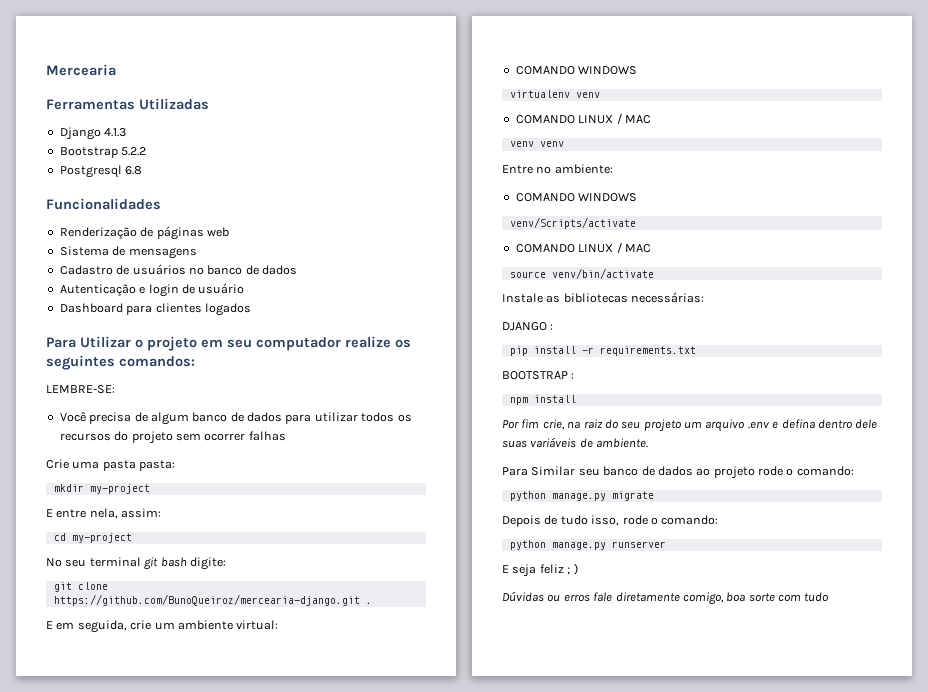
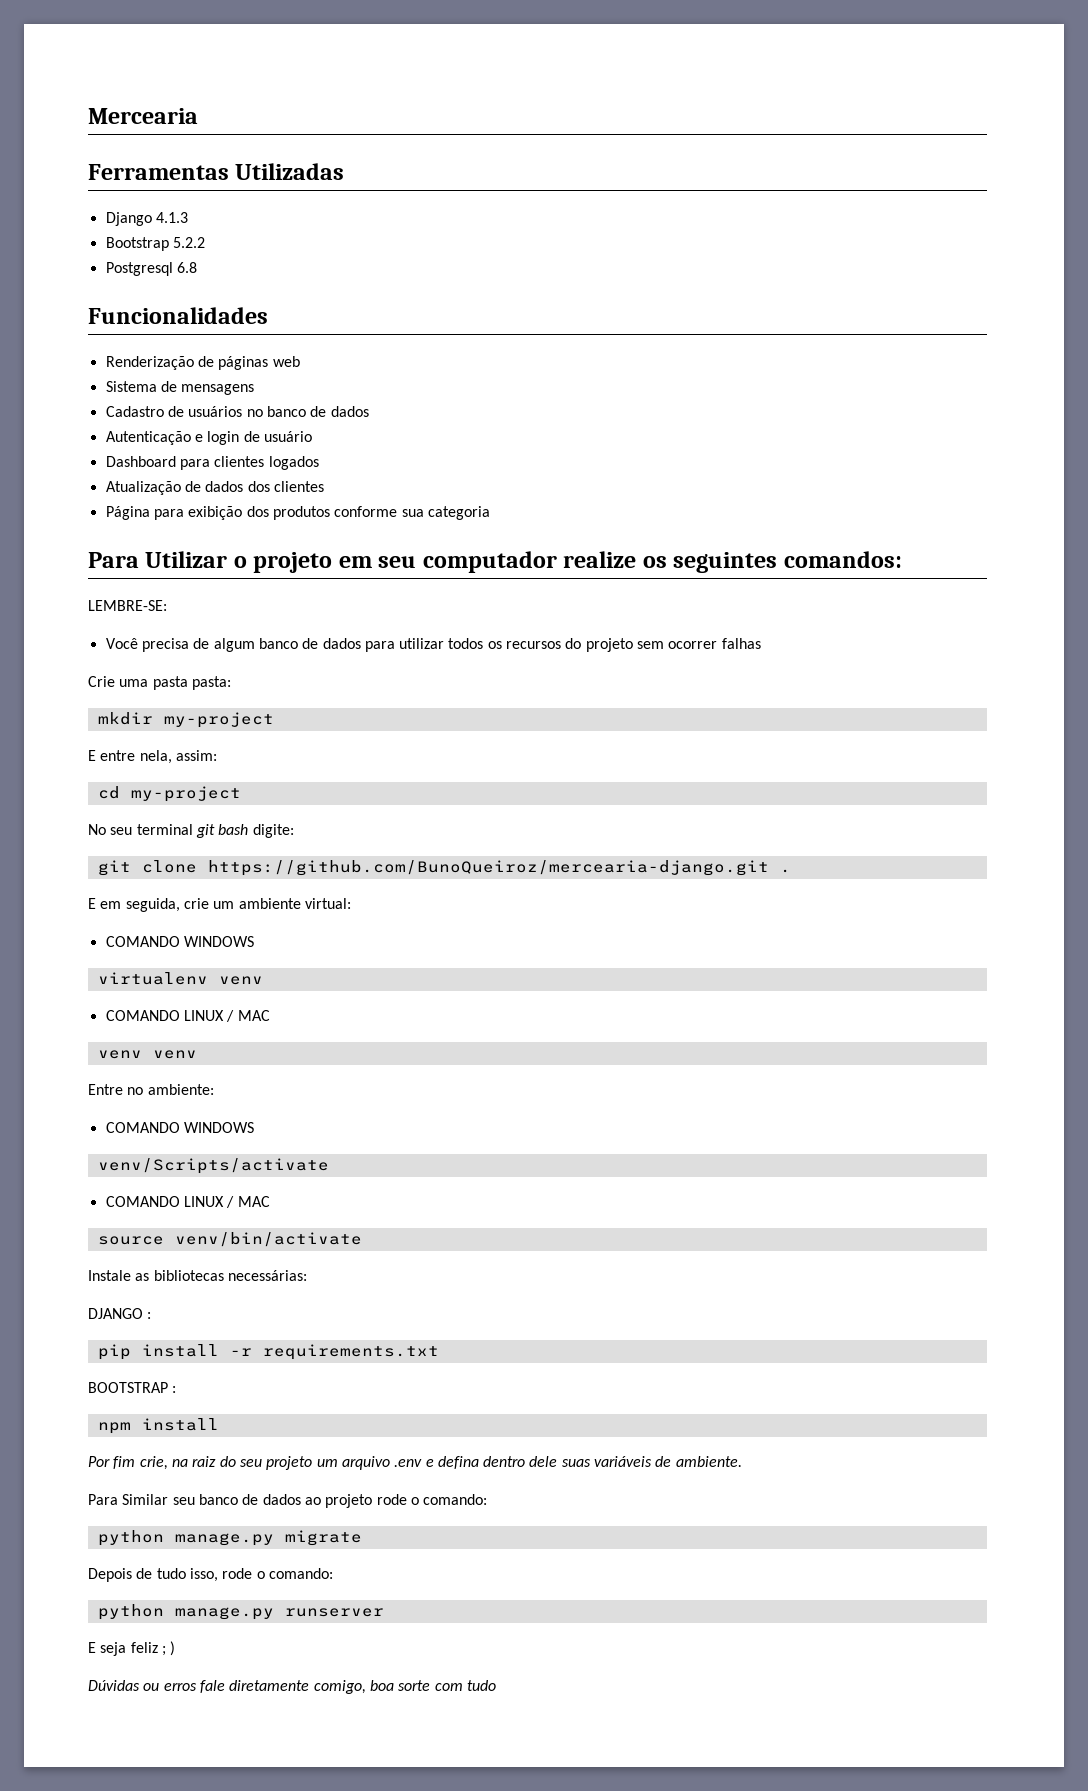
(251, 309) none -> [105,481,324,495] [105,506,490,520] // Atualização de dados dos clientes // Página para exibição dos produtos conforme sua categoria

